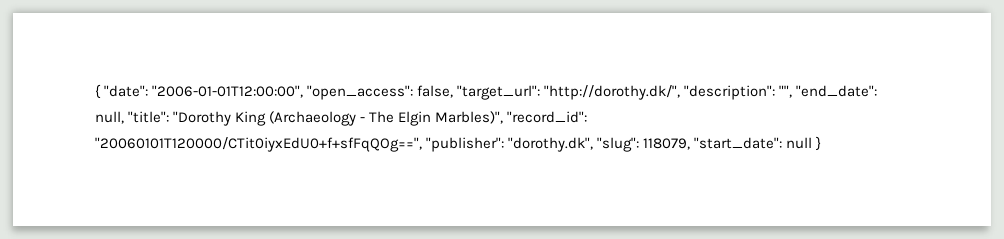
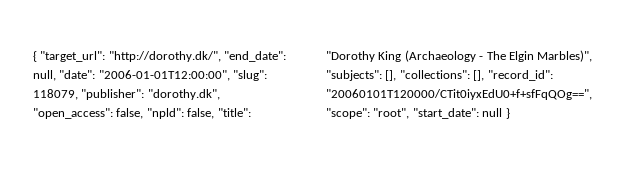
[104,85,878,100] [95,111,124,124] "date": "2006-01-01T12:00:00", "open_access": false, "target_url": "http://dorothy.dk/", "description": "", "end_date": null, -> [40,51,287,62] [33,70,268,81] [33,89,220,100] [33,108,215,119] "target_url": "http://dorothy.dk/", "end_date": null, "date": "2006-01-01T12:00:00", "slug": 118079, "publisher": "dorothy.dk", "open_access": false, "npld": false,
[507,111,588,123] [95,137,691,152] "record_id": "20060101T120000/CTit0iyxEdU0+f+sfFqQOg==", "publisher": "dorothy.dk", "slug": 118079, -> [326,70,553,81] [326,89,592,100] [326,108,410,119] "subjects": [], "collections": [], "record_id": "20060101T120000/CTit0iyxEdU0+f+sfFqQOg==", "scope": "root",

